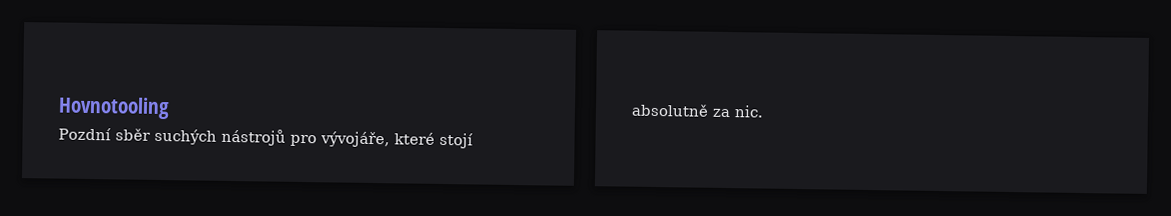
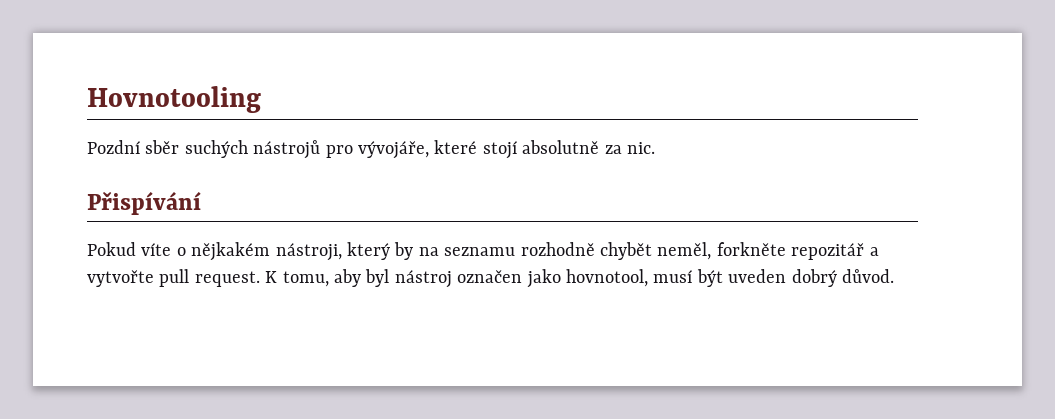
(764, 111) none -> [87,191,201,215] [87,242,879,261] [87,269,894,288] // Přispívání // Pokud víte o nějkakém nástroji, který by na seznamu rozhodně chybět neměl, forkněte repozitář a vytvořte pull request. K tomu, aby byl nástroj označen jako hovnotool, musí být uveden dobrý důvod.

